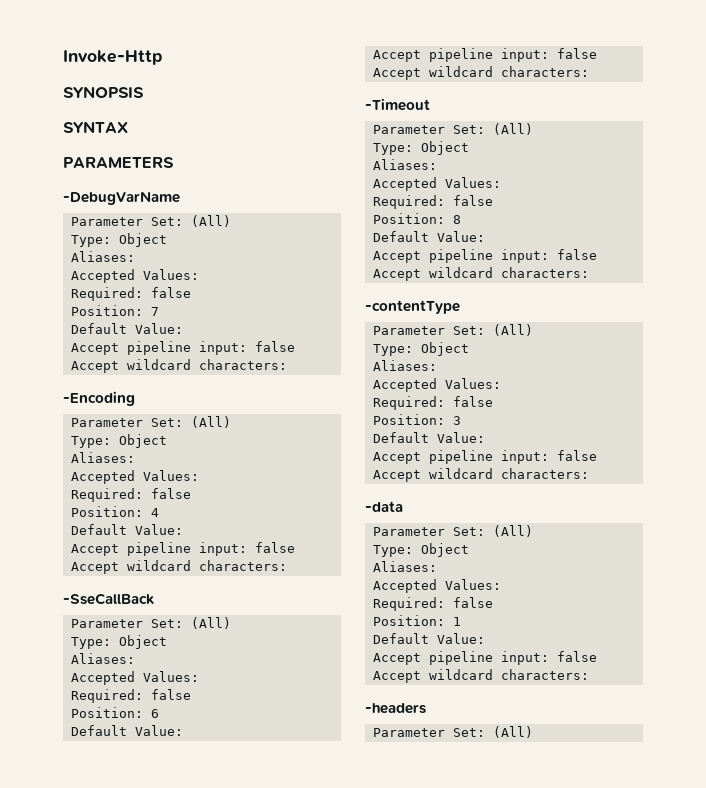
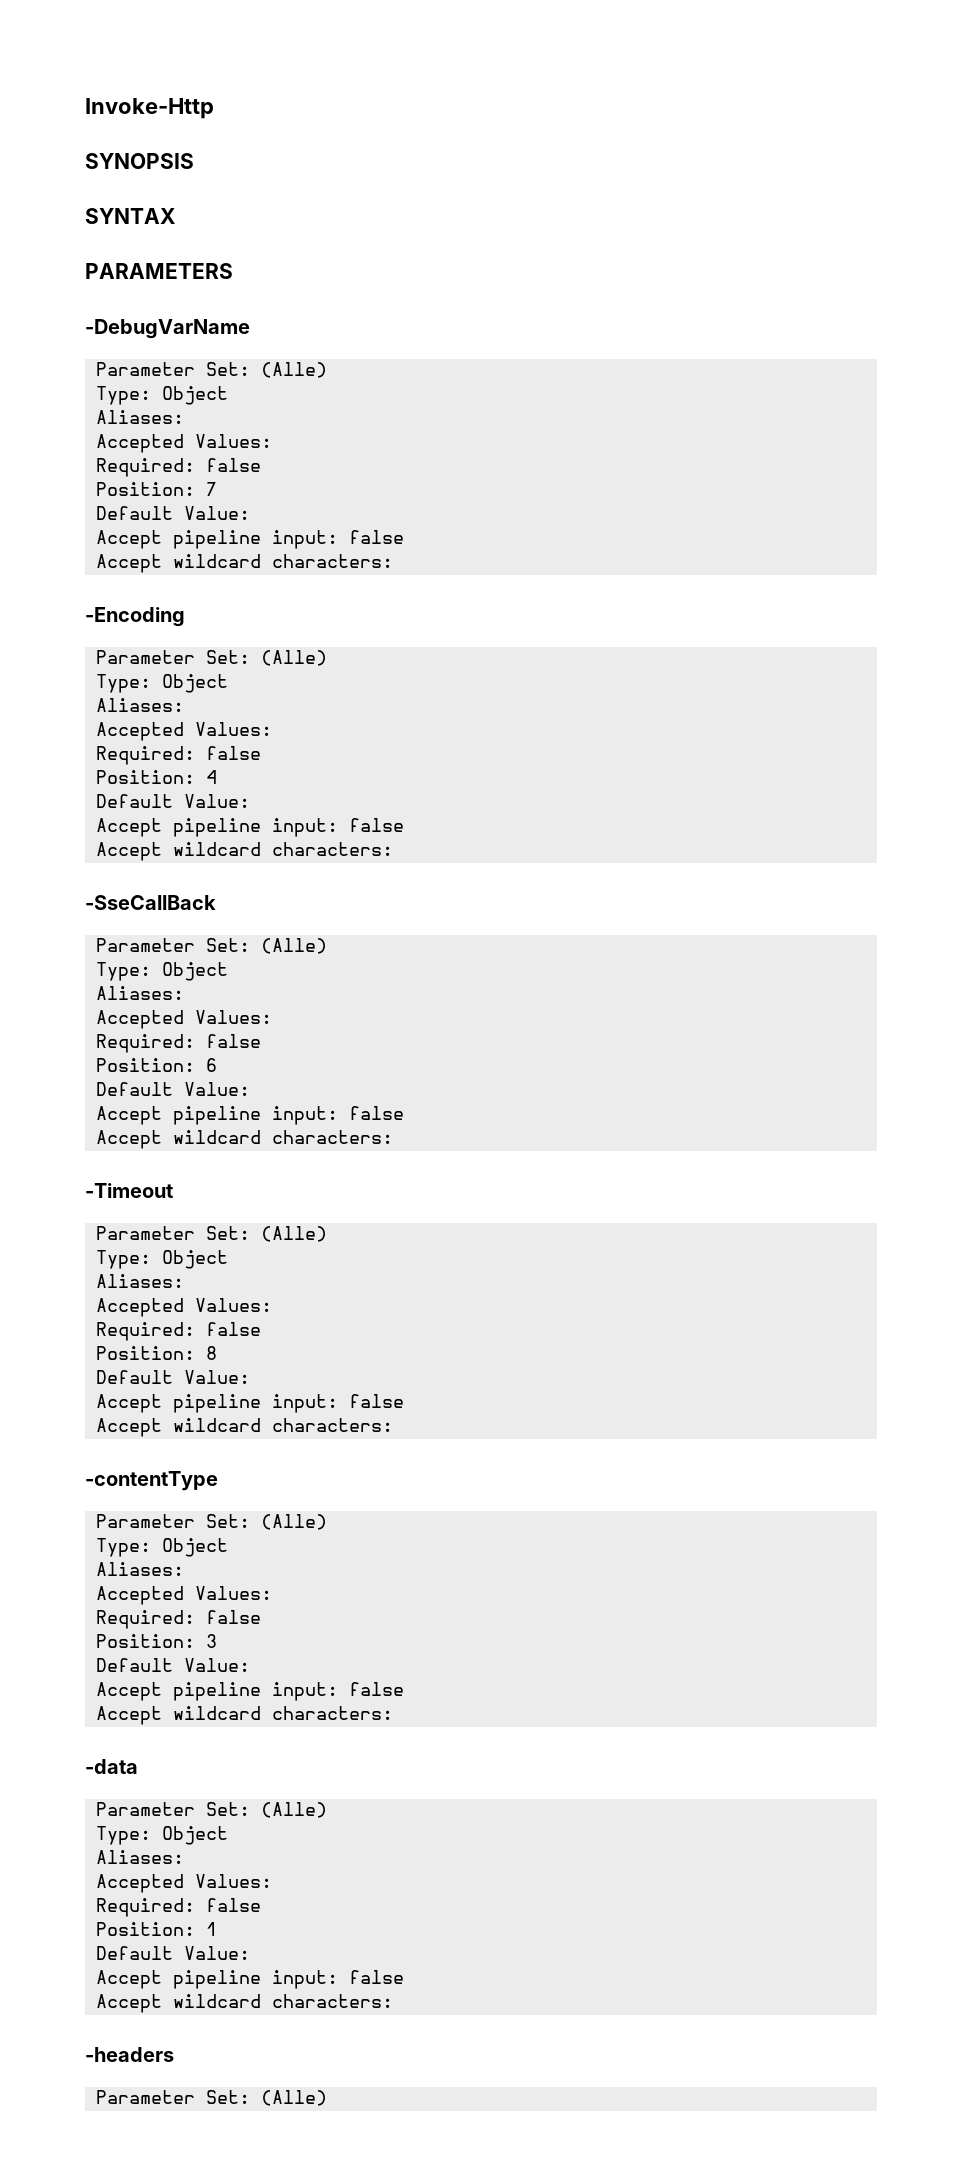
[191,215,232,227] (All) -> [261,362,328,378] (Alle)
[191,416,232,428] (All) -> [261,650,328,666] (Alle)
[191,617,232,629] (All) -> [261,938,328,954] (Alle)
[493,123,534,135] (All) -> [261,1226,328,1242] (Alle)
[493,324,534,336] (All) -> [261,1514,328,1530] (Alle)
[493,525,534,537] (All) -> [261,1802,328,1818] (Alle)
[493,726,534,738] (All) -> [261,2090,328,2106] (Alle)

